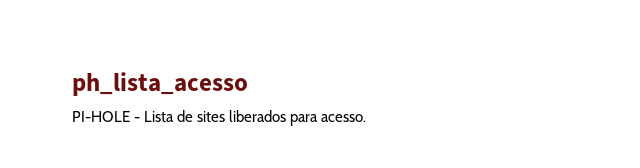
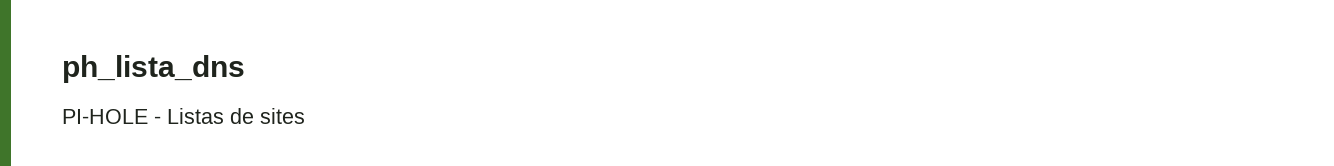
[72,72,248,96] ph_lista_acesso -> [62,55,245,83] ph_lista_dns
[144,111,175,122] Lista -> [167,108,224,124] Listas
[229,110,367,126] liberados para acesso. -> (305, 116) none

